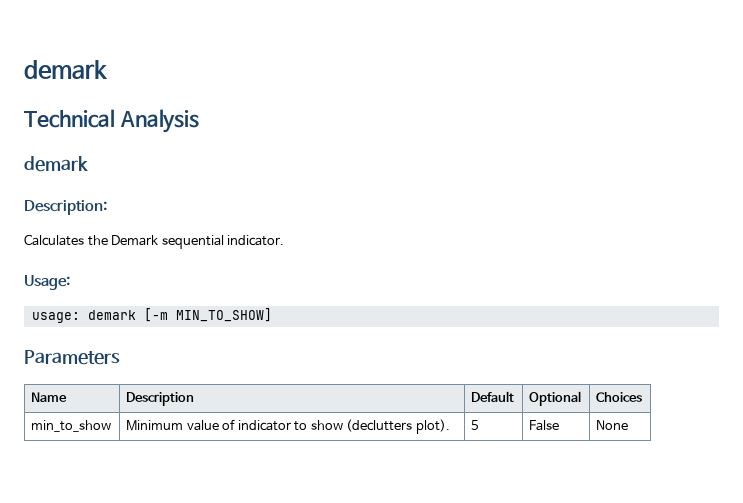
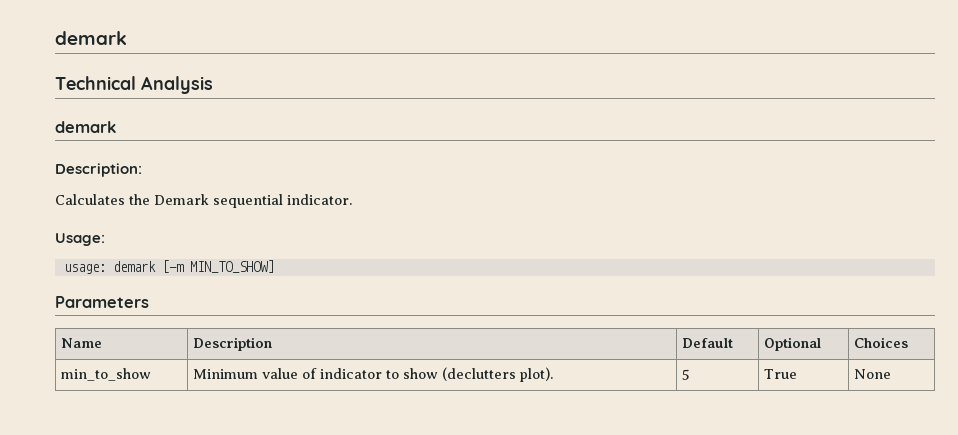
[529,420,560,431] False -> [763,369,797,379] True

